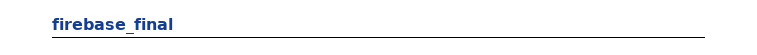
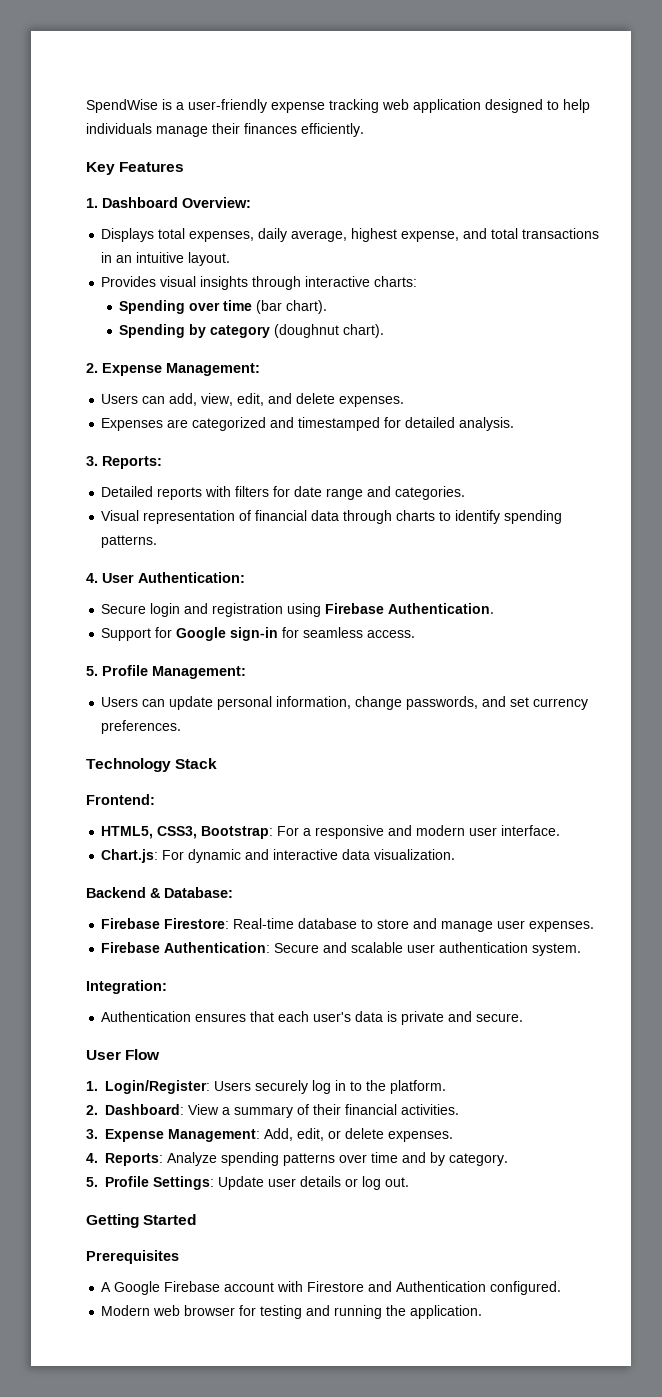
[52,18,173,34] firebase_final -> [86,99,590,113] [86,123,364,137] [86,162,185,175] [86,197,251,208] [101,228,600,242] [101,252,231,266] [101,276,418,290] [119,300,328,314] [119,324,385,338] [86,363,260,376] [101,393,405,407] [101,417,515,431] [86,456,162,469] [101,486,466,500] [101,510,563,524] [101,535,158,548] [86,572,245,583] [101,603,495,617] [101,627,416,641] [86,665,246,679] [101,696,589,710] [101,720,182,734] [86,758,218,772] [86,794,155,805] [101,825,561,839] [101,849,456,863] [86,887,233,898] [101,918,595,932] [101,942,582,956] [86,980,167,994] [101,1011,524,1025] [86,1049,161,1060] [86,1080,446,1094] [86,1104,459,1118] [86,1128,453,1142] [86,1152,508,1166] [86,1176,409,1190] [86,1214,197,1228] [86,1250,179,1264] [101,1281,562,1295] [101,1305,483,1319] SpendWise is a user-friendly expense tracking web application designed to help individuals manage their finances efficiently. // Key Features // 1. Dashboard Overview: // Displays total expenses, daily average, highest expense, and total transactions in an intuitive layout. // Provides visual insights through interactive charts: // Spending over time (bar chart). // Spending by category (doughnut chart). // 2. Expense Management: // Users can add, view, edit, and delete expenses. // Expenses are categorized and timestamped for detailed analysis. // 3. Reports: // Detailed reports with filters for date range and categories. // Visual representation of financial data through charts to identify spending patterns. // 4. User Authentication: // Secure login and registration using Firebase Authentication. // Support for Google sign-in for seamless access. // 5. Profile Management: // Users can update personal information, change passwords, and set currency preferences. // Technology Stack // Frontend: // HTML5, CSS3, Bootstrap: For a responsive and modern user interface. // Chart.js: For dynamic and interactive data visualization. // Backend & Database: // Firebase Firestore: Real-time database to store and manage user expenses. // Firebase Authentication: Secure and scalable user authentication system. // Integration: // Authentication ensures that each user's data is private and secure. // User Flow // 1. Login/Register: Users securely log in to the platform. // 2. Dashboard: View a summary of their financial activities. // 3. Expense Management: Add, edit, or delete expenses. // 4. Reports: Analyze spending patterns over time and by category. // 5. Profile Settings: Update user details or log out. // Getting Started // Prerequisites // A Google Firebase account with Firestore and Authentication configured. // Modern web browser for testing and running the application.

